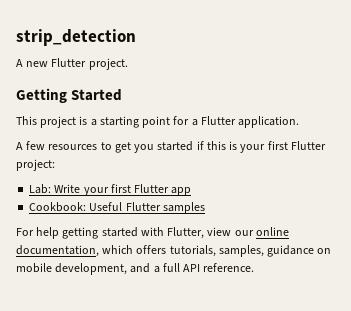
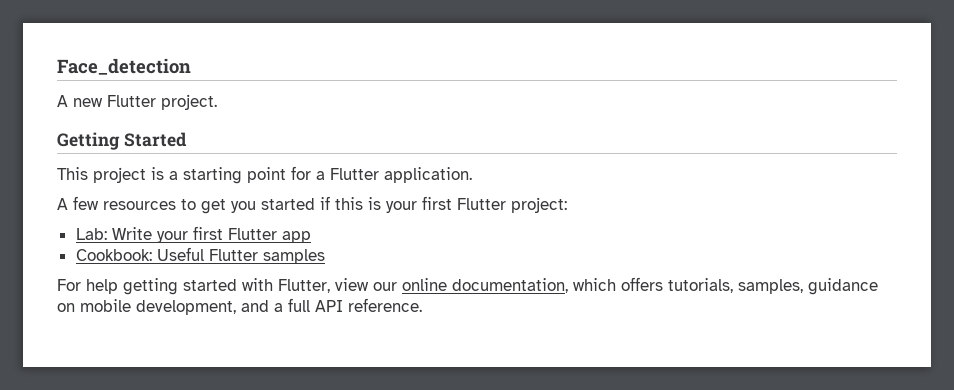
[16,29,136,46] strip_detection -> [57,58,191,75] Face_detection

